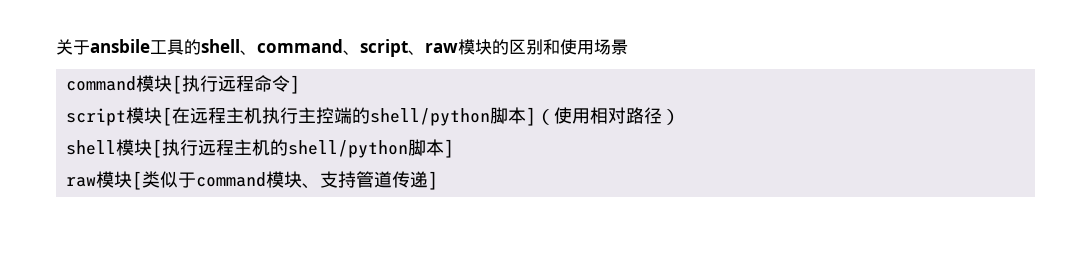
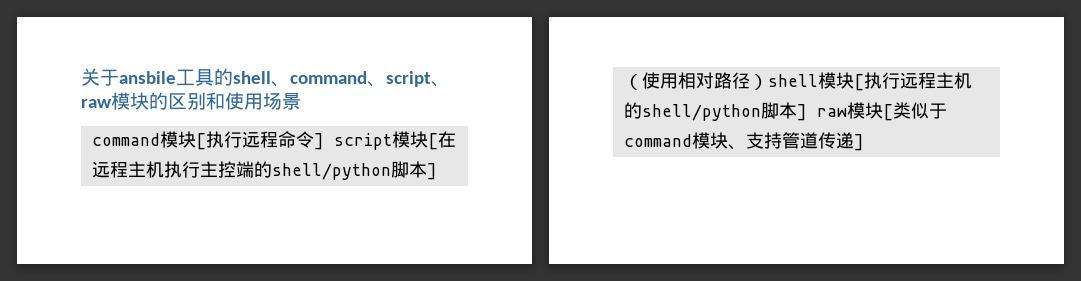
(301, 84) // -> (325, 141) none
(681, 117) // -> (769, 82) none
(455, 148) // -> (808, 112) none

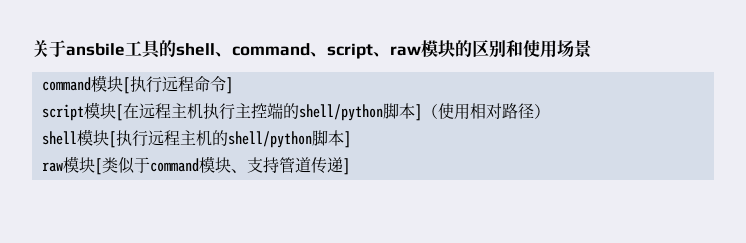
(325, 141) none -> (234, 85) //
(769, 82) none -> (551, 111) //
(808, 112) none -> (352, 139) //

